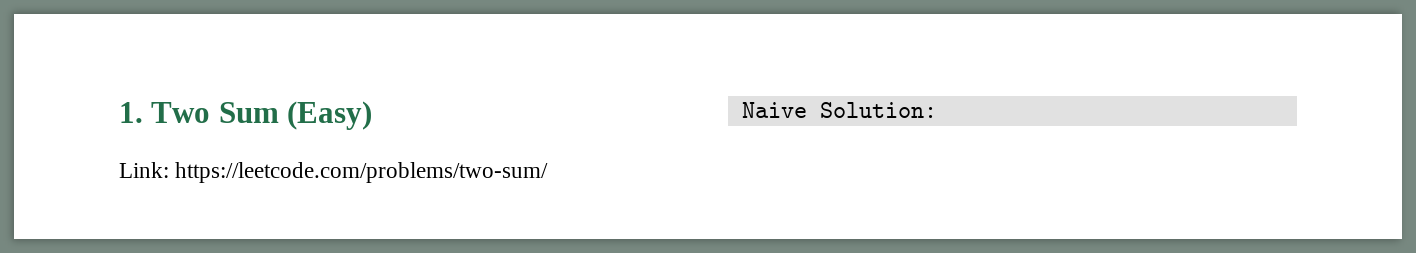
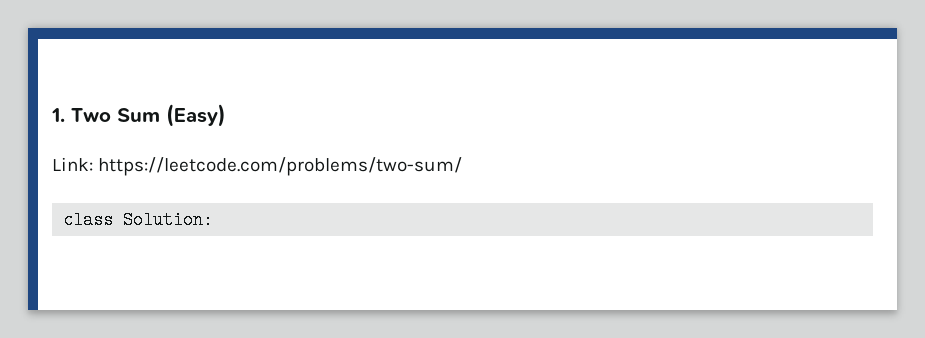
[741,102,807,118] Naive -> [63,211,114,229] class

